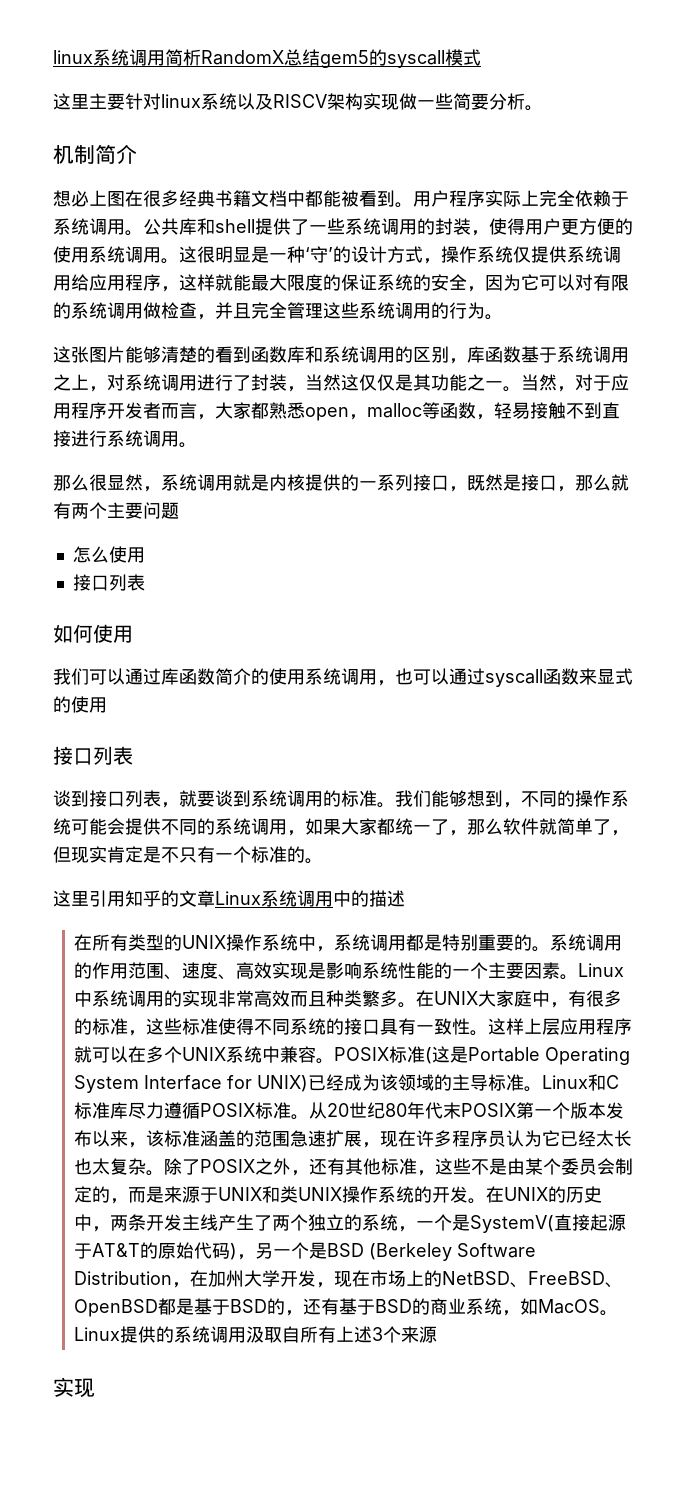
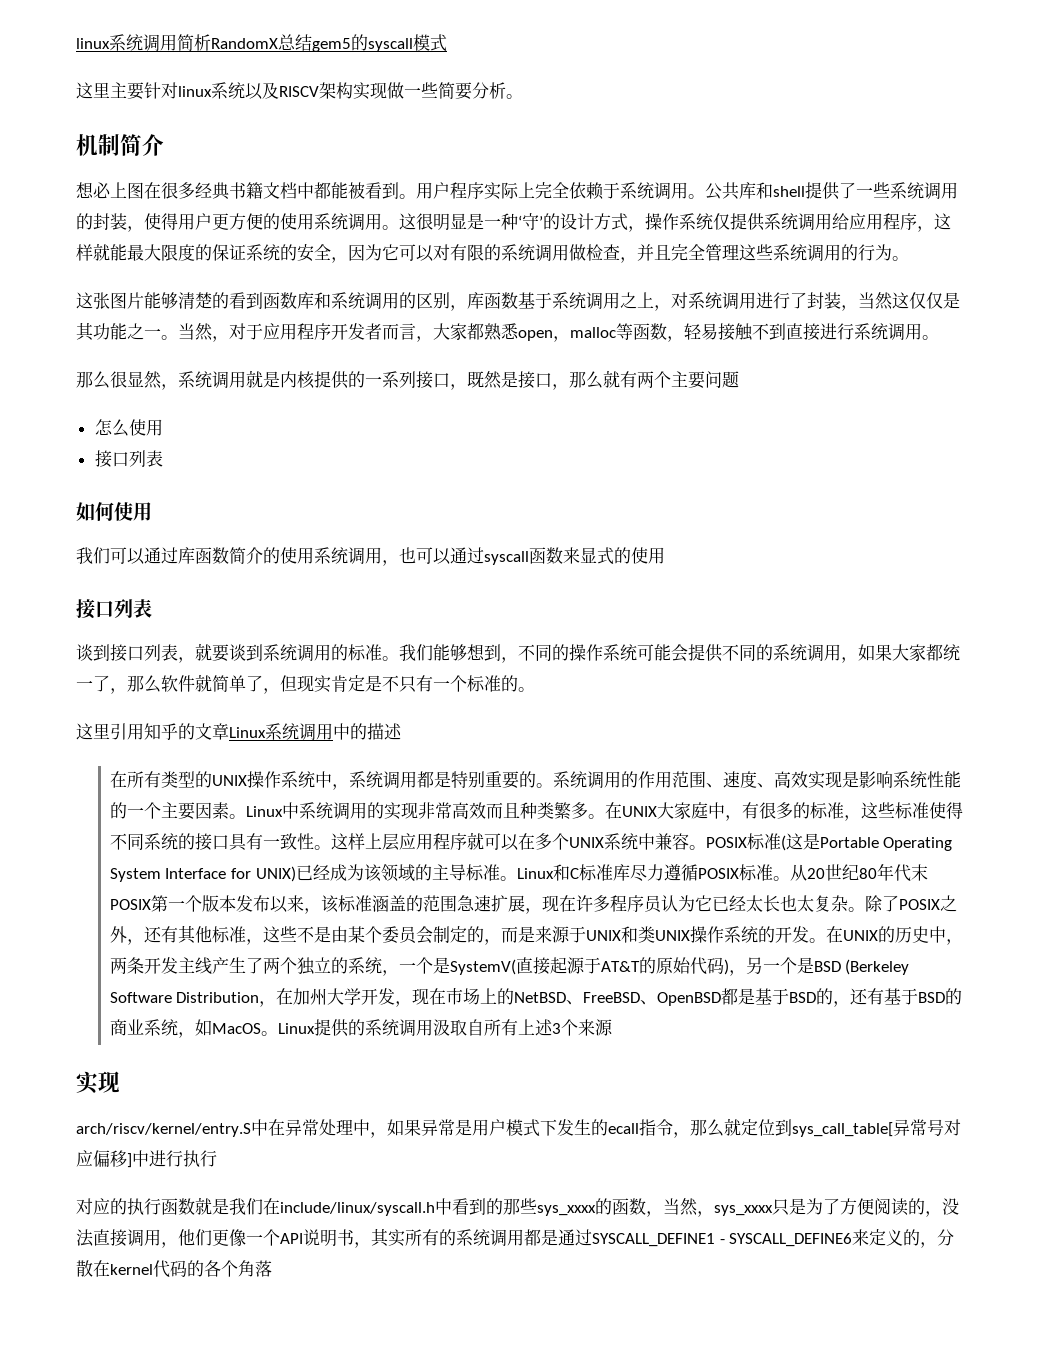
(95, 1388) none -> [76,1118,961,1138] [76,1150,217,1168] [76,1197,959,1217] [76,1228,955,1248] [76,1260,272,1278] // arch/riscv/kernel/entry.S中在异常处理中，如果异常是用户模式下发生的ecall指令，那么就定位到sys_call_table[异常号对应偏移]中进行执行 // 对应的执行函数就是我们在include/linux/syscall.h中看到的那些sys_xxxx的函数，当然，sys_xxxx只是为了方便阅读的，没法直接调用，他们更像一个API说明书，其实所有的系统调用都是通过SYSCALL_DEFINE1 - SYSCALL_DEFINE6来定义的，分散在kernel代码的各个角落

